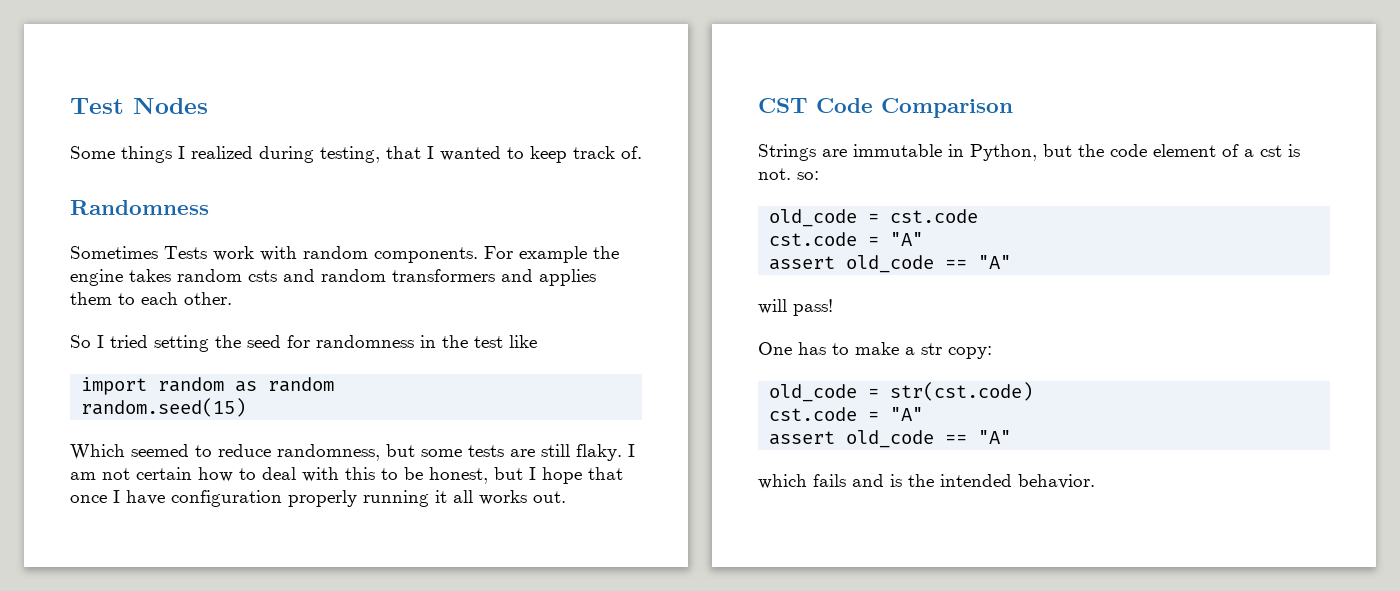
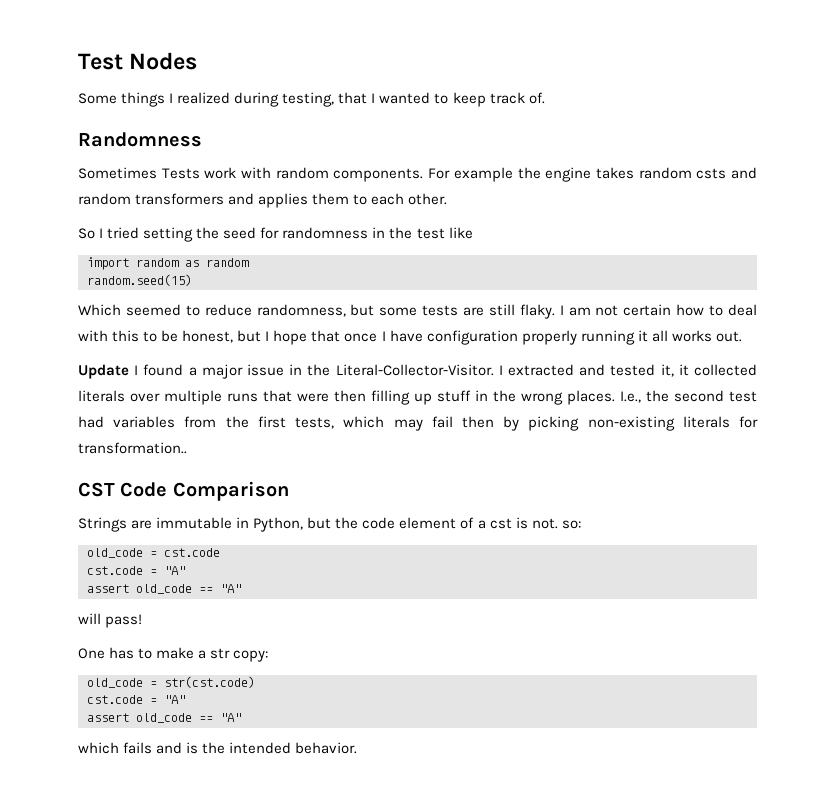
(566, 497) none -> [78,364,758,379] [78,390,757,405] [78,416,758,431] [78,442,187,454] // Update I found a major issue in the Literal-Collector-Visitor. I extracted and tested it, it collected literals over multiple runs that were then filling up stuff in the wrong places. I.e., the second test had variables from the first tests, which may fail then by picking non-existing literals for transformation..

